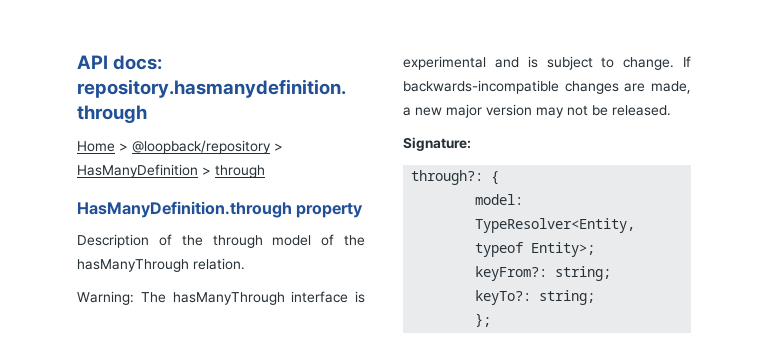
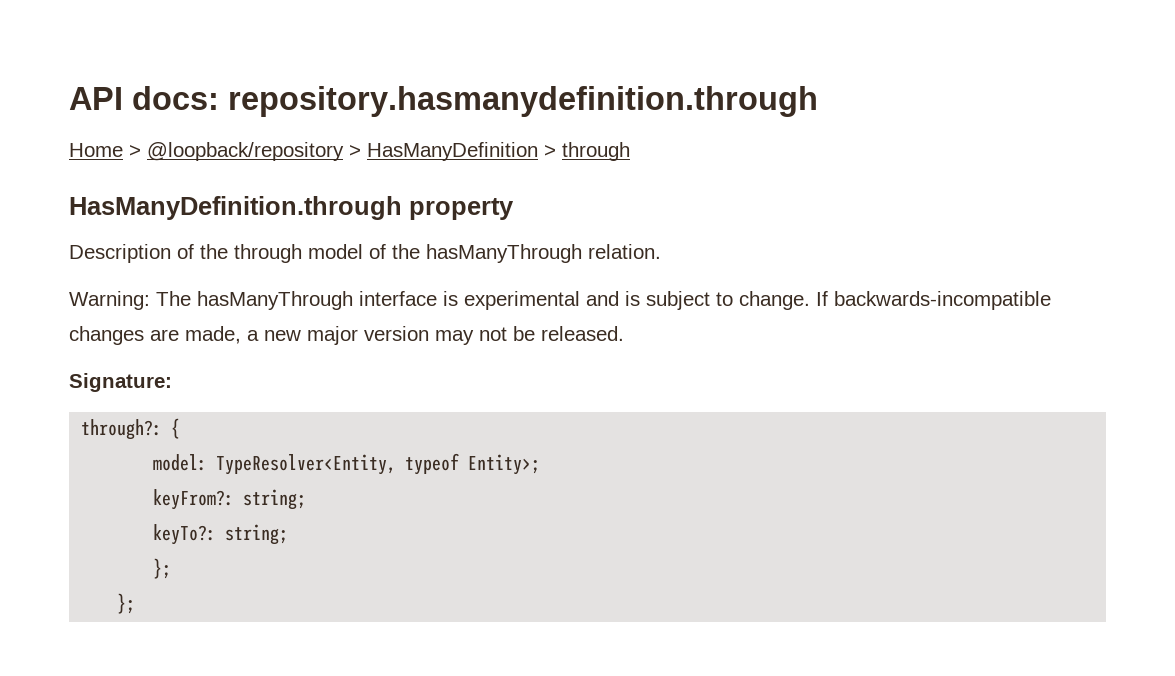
(492, 320) none -> [117,593,136,614] // };

